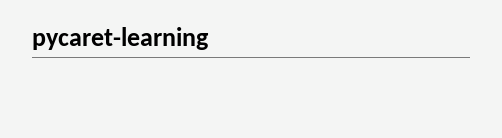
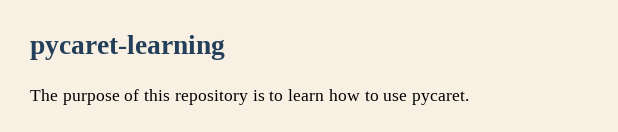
(209, 38) none -> [30,89,469,105] // The purpose of this repository is to learn how to use pycaret.

